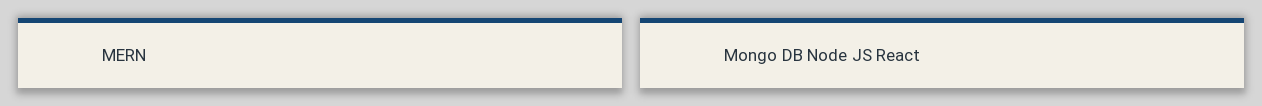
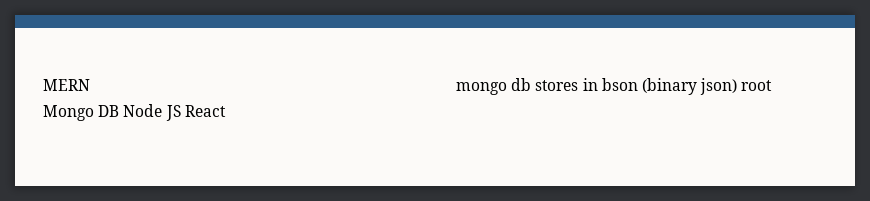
(921, 55) none -> [456,78,773,95] // mongo db stores in bson (binary json) root

